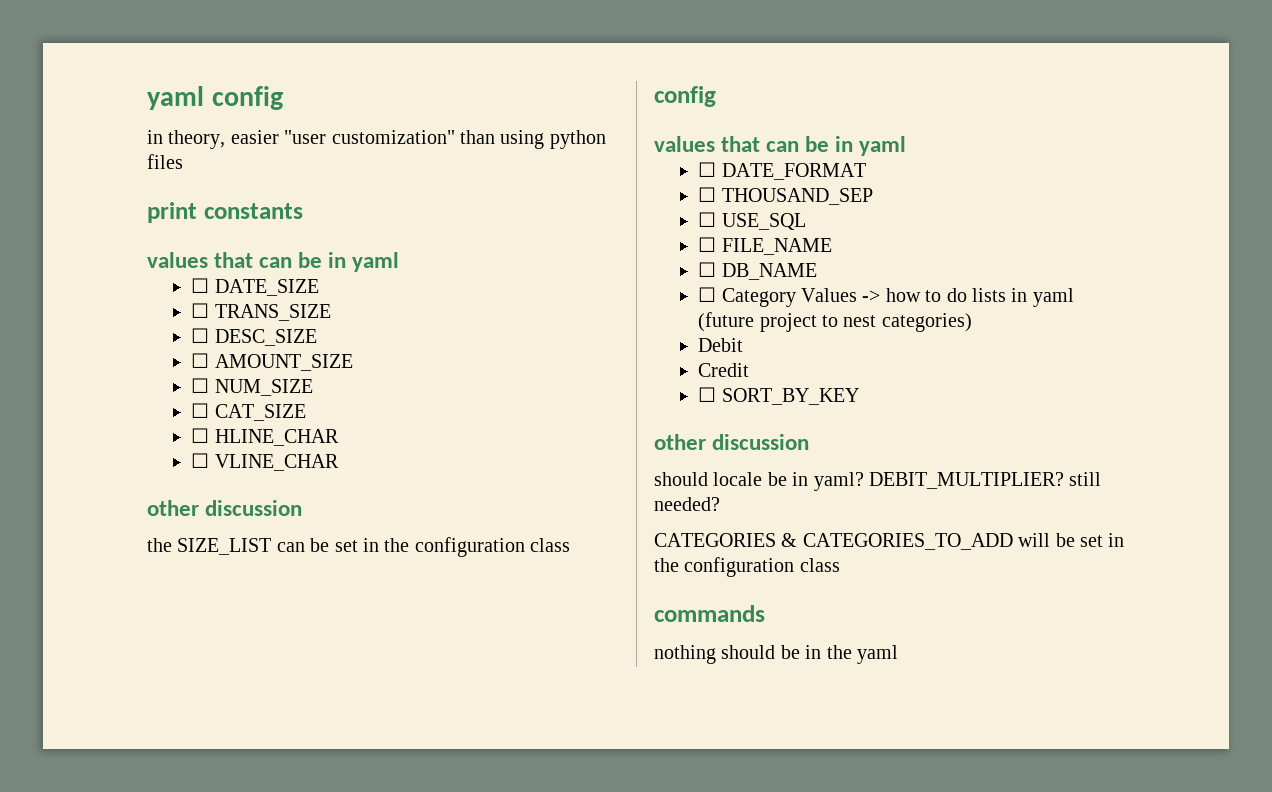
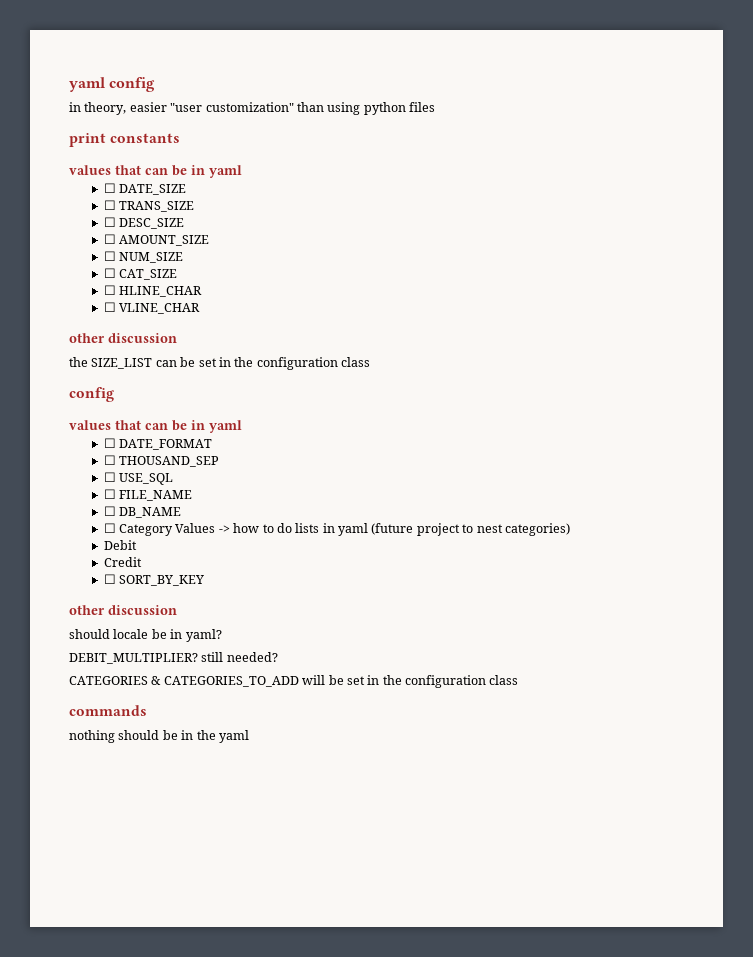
(864, 481) none -> (222, 635) //

